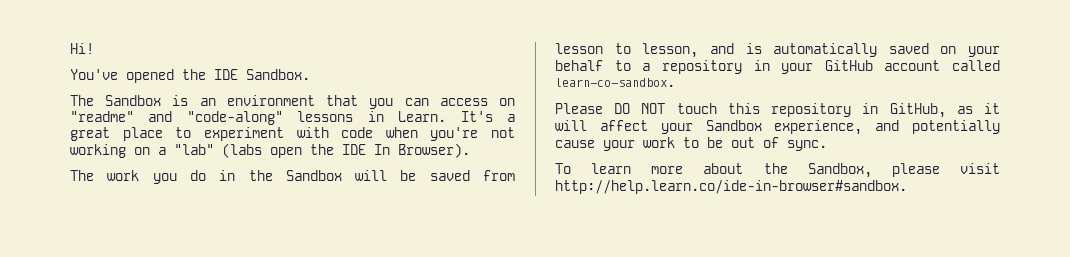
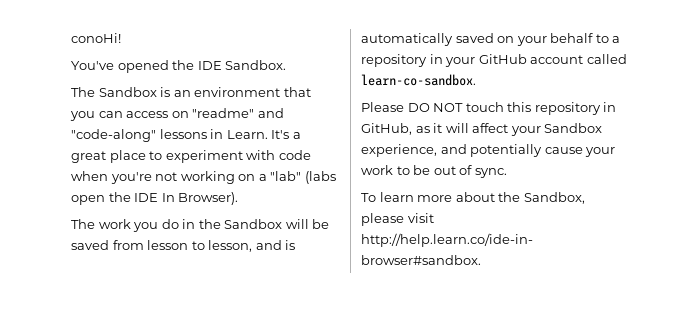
[70,43,94,54] Hi! -> [71,33,121,43] conoHi!

